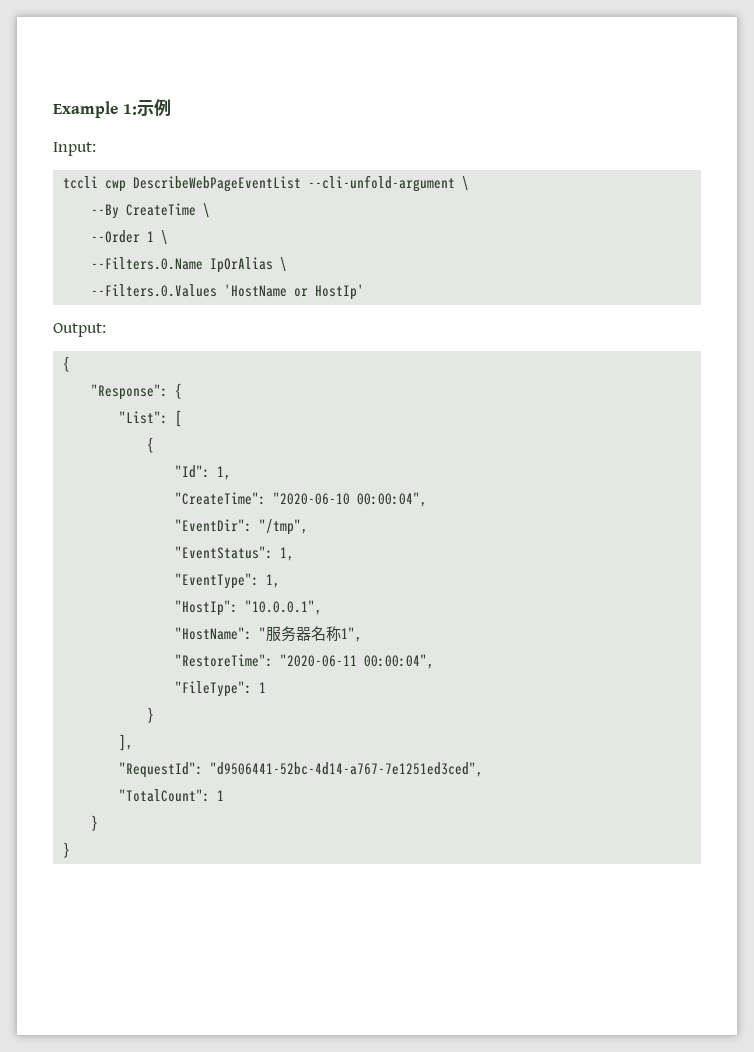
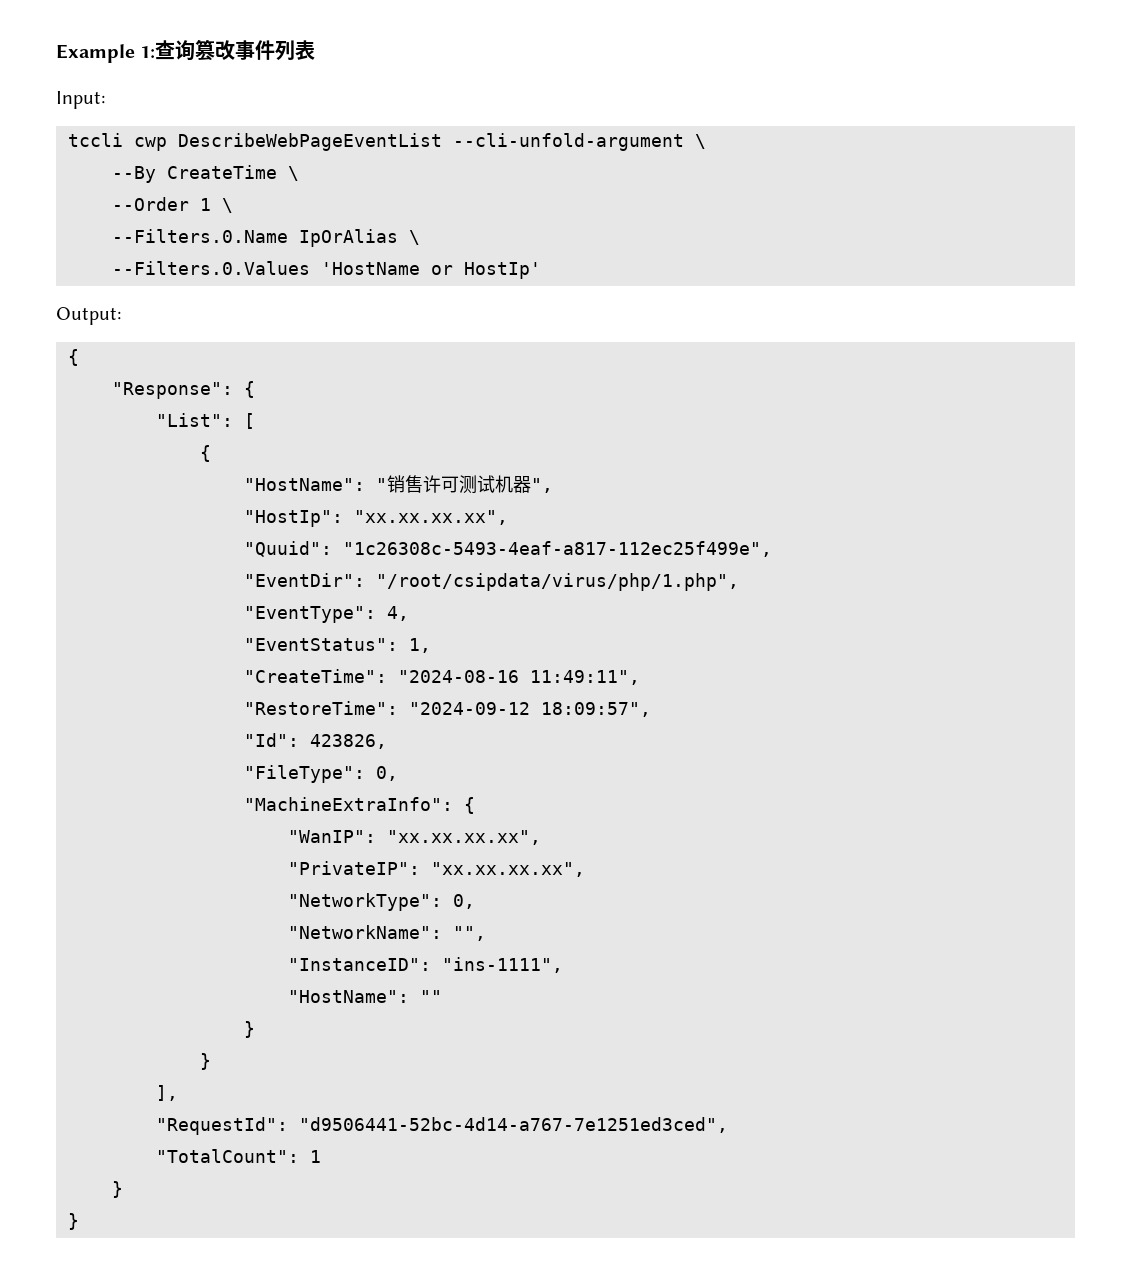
[136,99,171,116] 示例 -> [155,39,316,61] 查询篡改事件列表
[175,465,232,480] [175,492,428,507] [175,519,309,535] [175,546,295,561] [175,573,281,589] [175,600,323,616] [175,626,363,642] [175,654,435,669] [175,681,267,697] "Id": 1, // "CreateTime": "2020-06-10 00:00:04", // "EventDir": "/tmp", // "EventStatus": 1, // "EventType": 1, // "HostIp": "10.0.0.1", // "HostName": "服务器名称1", // "RestoreTime": "2020-06-11 00:00:04", // "FileType": 1 -> [244,475,553,494] [244,510,508,527] [244,541,772,557] [244,573,739,591] [244,606,409,623] [244,638,431,653] [244,669,640,685] [244,701,651,717] [244,733,387,749] [244,765,398,783] [244,797,475,814] [288,830,541,845] [288,861,585,877] [288,893,475,911] [288,925,486,941] [288,957,563,973] [288,990,442,1003] [244,1021,255,1038] "HostName": "销售许可测试机器", // "HostIp": "xx.xx.xx.xx", // "Quuid": "1c26308c-5493-4eaf-a817-112ec25f499e", // "EventDir": "/root/csipdata/virus/php/1.php", // "EventType": 4, // "EventStatus": 1, // "CreateTime": "2024-08-16 11:49:11", // "RestoreTime": "2024-09-12 18:09:57", // "Id": 423826, // "FileType": 0, // "MachineExtraInfo": { // "WanIP": "xx.xx.xx.xx", // "PrivateIP": "xx.xx.xx.xx", // "NetworkType": 0, // "NetworkName": "", // "InstanceID": "ins-1111", // "HostName": "" // }

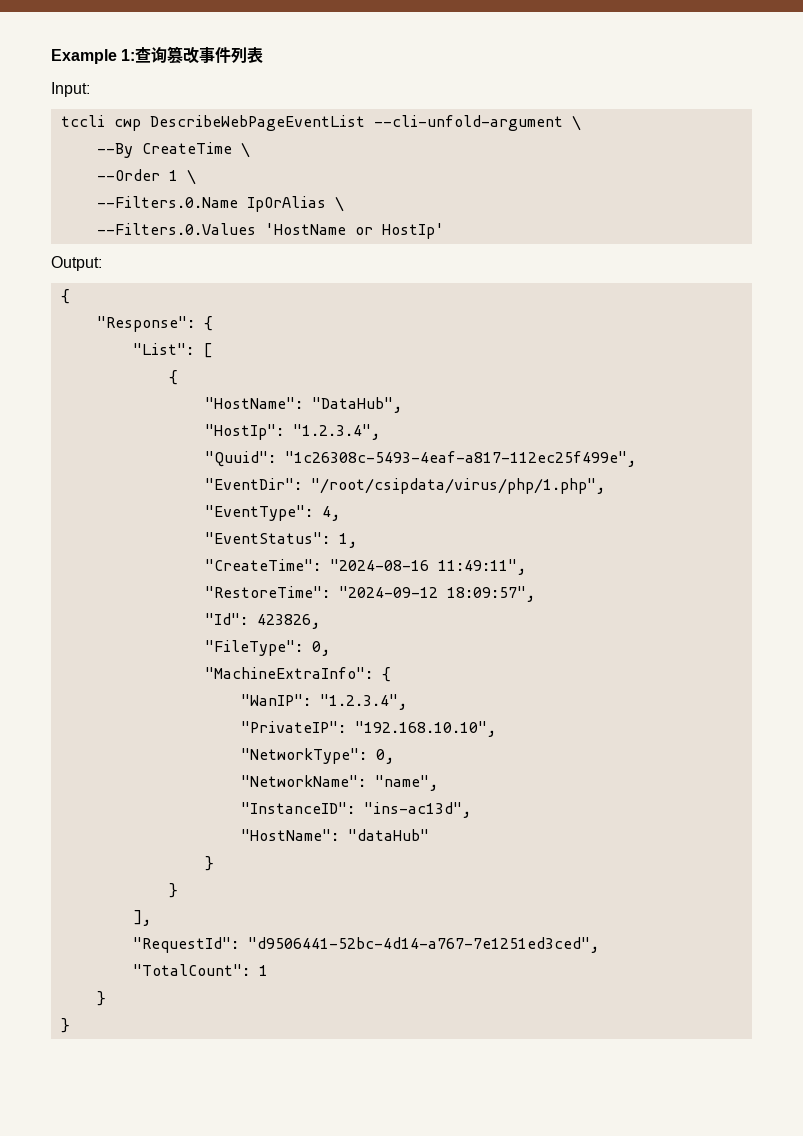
[376,475,553,494] "销售许可测试机器", -> [311,397,402,413] "DataHub",
[354,510,508,525] "xx.xx.xx.xx", -> [292,424,380,440] "1.2.3.4",
[387,830,541,845] "xx.xx.xx.xx", -> [319,694,407,710] "1.2.3.4",
[431,862,585,877] "xx.xx.xx.xx", -> [354,721,496,737] "192.168.10.10",
[453,926,486,941] "", -> [374,775,438,791] "name",
[442,957,563,973] [288,990,442,1003] "ins-1111", // "HostName": "" -> [363,802,471,818] [240,829,429,841] "ins-ac13d", // "HostName": "dataHub"

